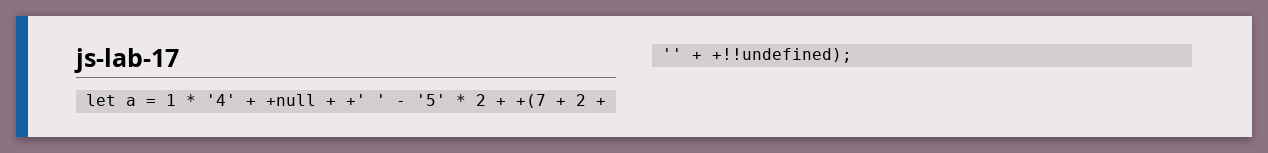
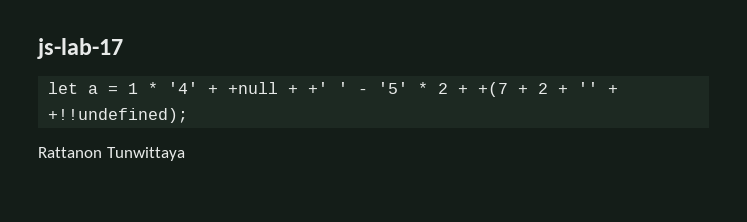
(852, 55) none -> [38,147,185,161] // Rattanon Tunwittaya

